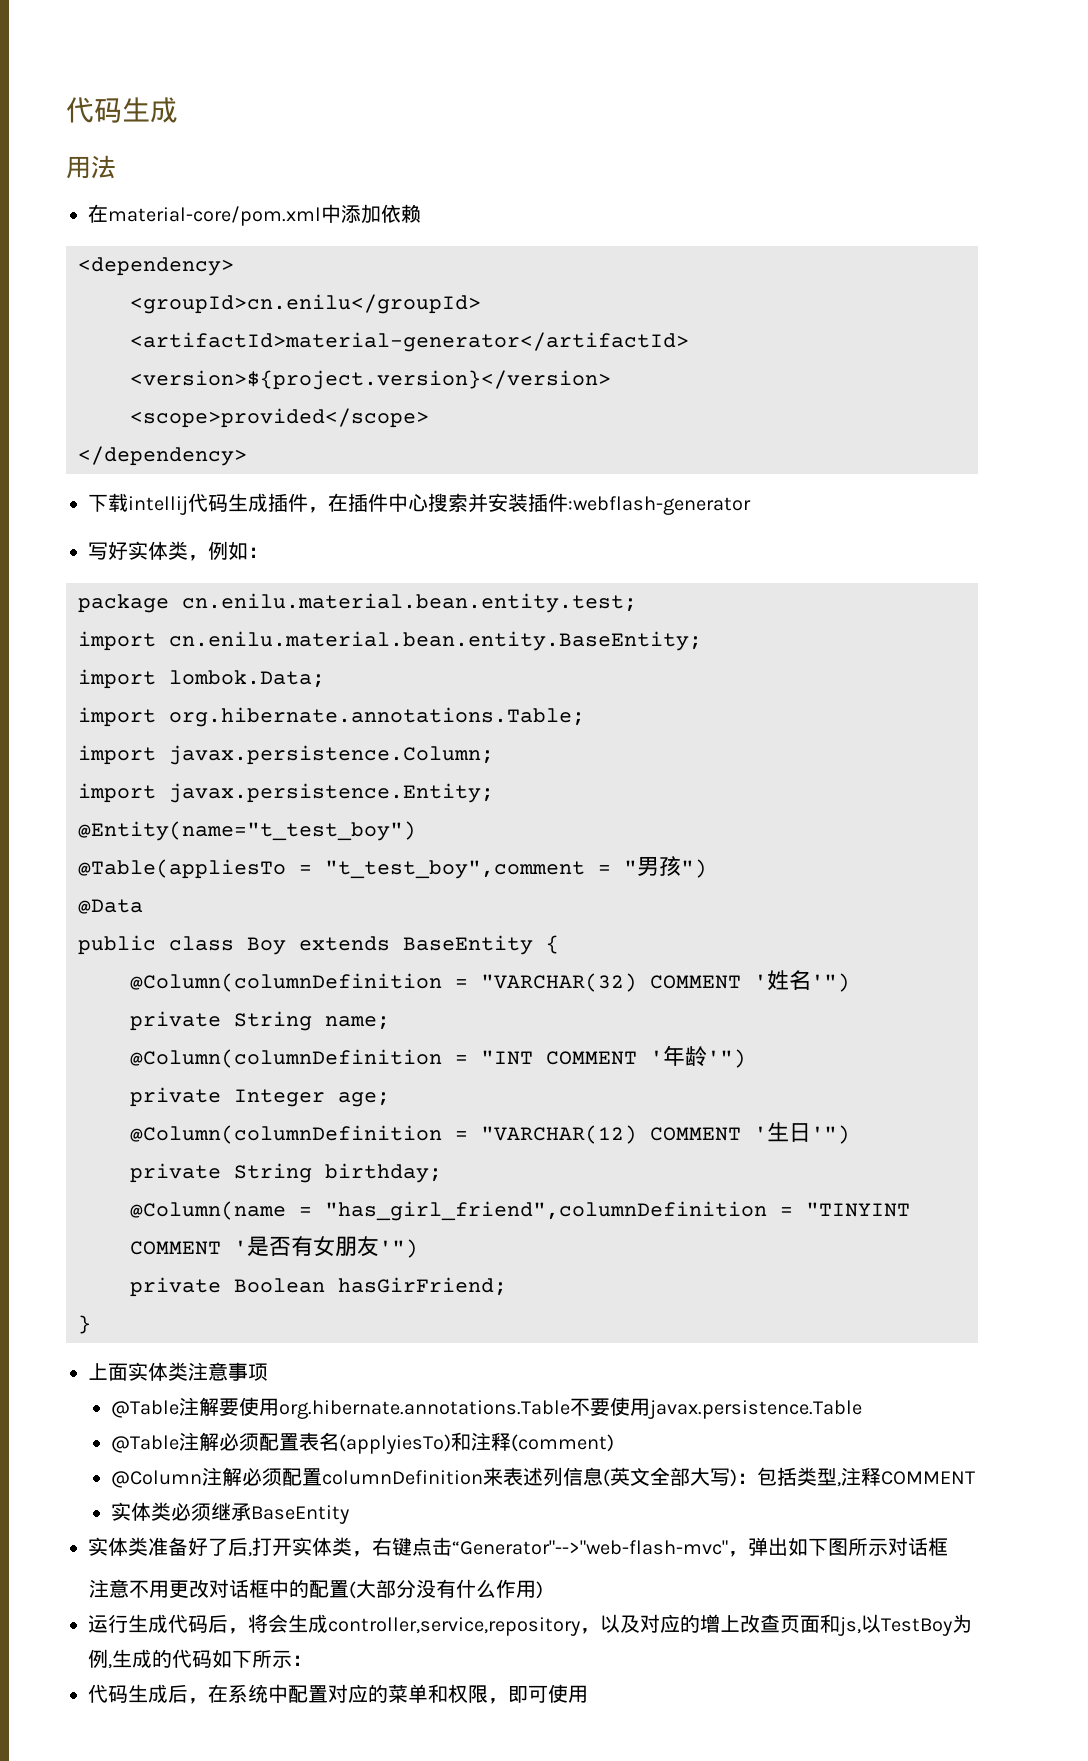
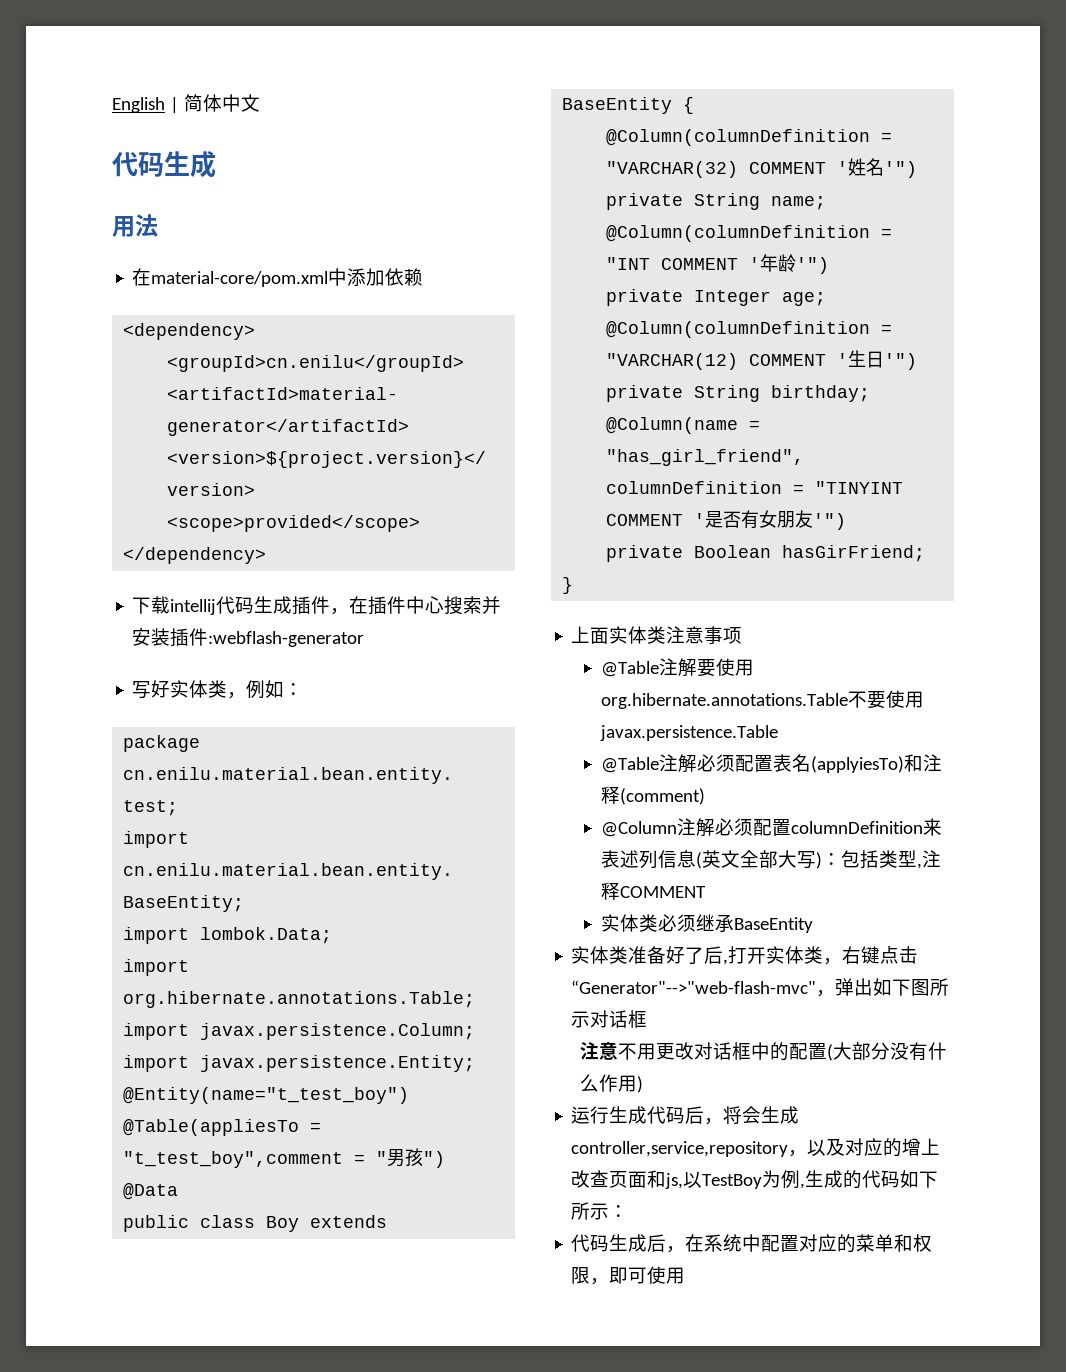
(66, 110) none -> [112,94,260,113] English | 简体中文 //

